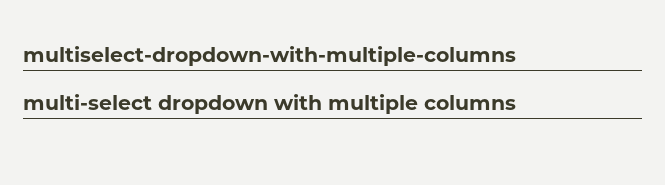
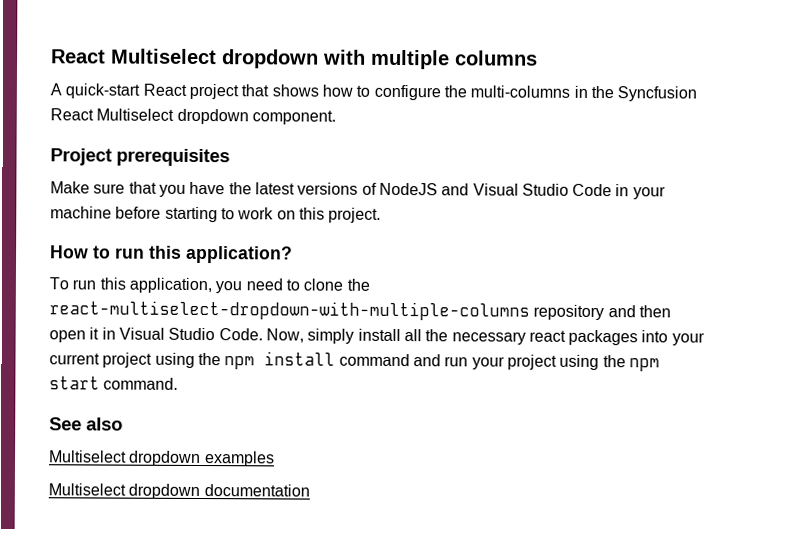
[23,46,516,66] [23,94,152,110] multiselect-dropdown-with-multiple-columns // multi-select -> [51,48,217,65] React Multiselect
(516, 102) none -> [50,83,698,102] [50,108,336,125] [50,148,230,167] [50,181,666,200] [50,206,382,223] [50,245,293,264] [49,277,370,294] [49,300,671,321] [49,327,705,346] [49,351,660,372] [49,376,179,390] [49,417,123,431] [49,450,275,467] [48,483,310,500] // A quick-start React project that shows how to configure the multi-columns in the Syncfusion React Multiselect dropdown component. // Project prerequisites // Make sure that you have the latest versions of NodeJS and Visual Studio Code in your machine before starting to work on this project. // How to run this application? // To run this application, you need to clone the react-multiselect-dropdown-with-multiple-columns repository and then open it in Visual Studio Code. Now, simply install all the necessary react packages into your current project using the npm install command and run your project using the npm start command. // See also // Multiselect dropdown examples // Multiselect dropdown documentation

